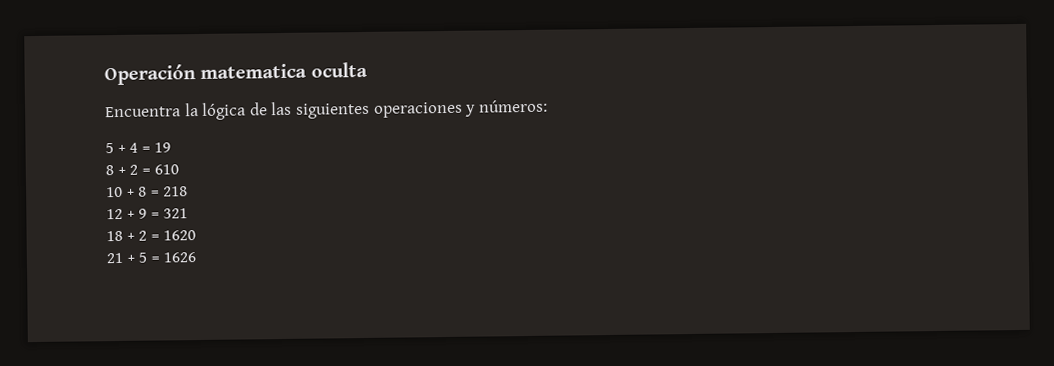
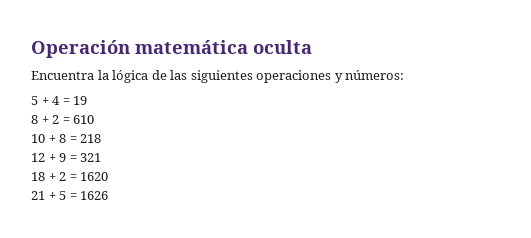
[200,63,308,79] matematica -> [135,40,248,54] matemática

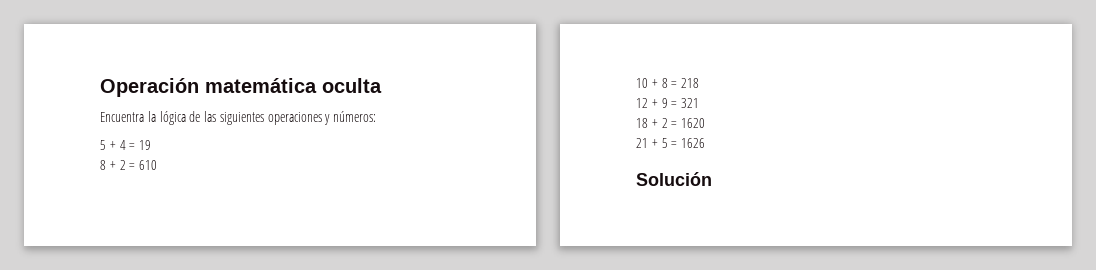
(109, 195) none -> [636,172,712,186] // Solución

